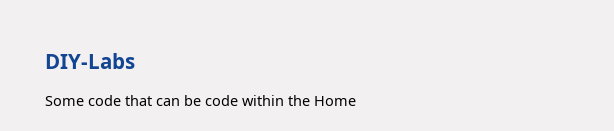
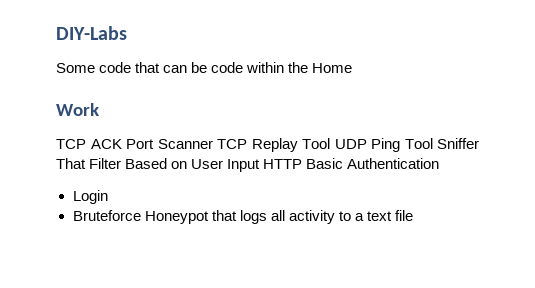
(356, 101) none -> [56,103,99,116] [56,138,479,152] [56,158,440,172] [72,190,108,204] [72,210,413,224] // Work // TCP ACK Port Scanner TCP Replay Tool UDP Ping Tool Sniffer That Filter Based on User Input HTTP Basic Authentication // Login // Bruteforce Honeypot that logs all activity to a text file

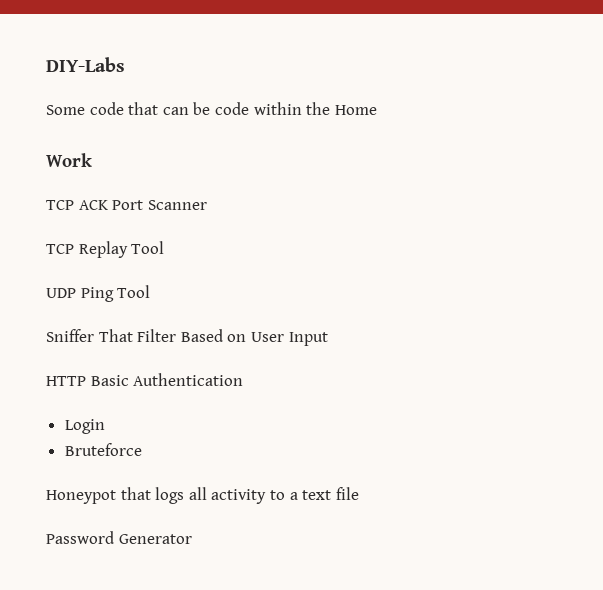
(213, 144) none -> (207, 205) //
(330, 143) none -> (165, 247) //
(433, 143) none -> (151, 291) //
(261, 165) none -> (328, 339) //
(141, 215) none -> (142, 449) //
(413, 215) none -> [46,531,192,544] // Password Generator

